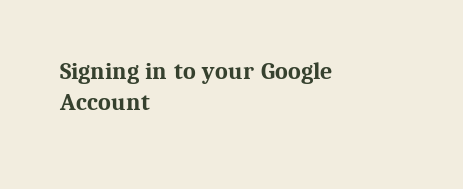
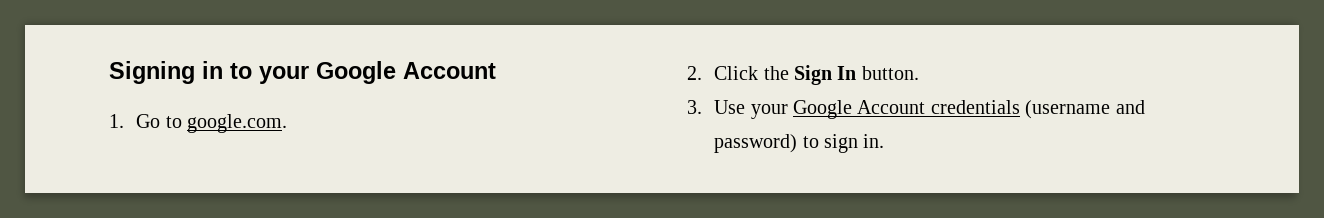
(150, 102) none -> [109,114,288,133] [687,65,919,85] [687,100,1145,119] [714,134,885,153] // 1. Go to google.com. // 2. Click the Sign In button. // 3. Use your Google Account credentials (username and password) to sign in.

